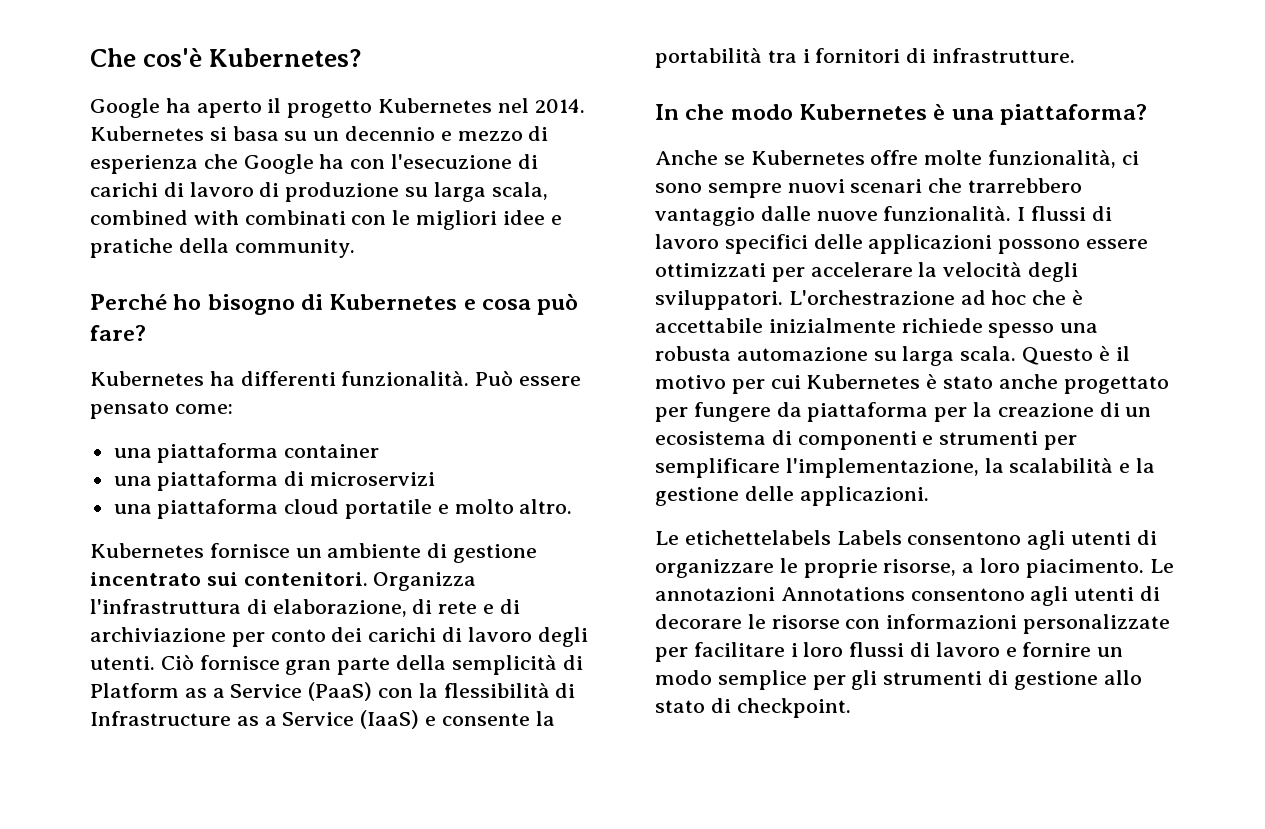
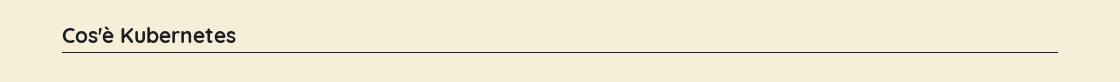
[90,48,362,67] [90,98,585,118] [90,126,549,141] [90,154,538,174] [90,182,548,202] [90,210,562,230] [90,238,355,258] [90,293,579,315] [90,325,146,341] [90,370,582,386] [90,401,233,419] [113,443,380,463] [113,471,436,491] [113,499,573,519] [90,543,538,563] [90,572,477,591] [90,599,520,617] [90,627,588,647] [90,654,583,675] [90,682,576,701] [90,710,555,729] [655,48,1076,68] [655,104,1148,125] [655,150,1139,168] [655,178,1083,198] [655,206,1112,226] [655,234,1149,254] [655,262,1079,282] [655,290,1084,310] [655,318,1099,338] [655,346,1130,366] [655,374,1169,394] [655,402,1152,422] [655,430,1078,450] [655,458,1156,478] [655,486,929,506] [655,530,1157,550] [655,558,1174,578] [655,586,1161,606] [655,614,1171,634] [655,642,1124,662] [655,670,1142,690] [655,698,851,718] Che cos'è Kubernetes? // Google ha aperto il progetto Kubernetes nel 2014. Kubernetes si basa su un decennio e mezzo di esperienza che Google ha con l'esecuzione di carichi di lavoro di produzione su larga scala, combined with combinati con le migliori idee e pratiche della community. // Perché ho bisogno di Kubernetes e cosa può fare? // Kubernetes ha differenti funzionalità. Può essere pensato come: // una piattaforma container // una piattaforma di microservizi // una piattaforma cloud portatile e molto altro. // Kubernetes fornisce un ambiente di gestione incentrato sui contenitori. Organizza l'infrastruttura di elaborazione, di rete e di archiviazione per conto dei carichi di lavoro degli utenti. Ciò fornisce gran parte della semplicità di Platform as a Service (PaaS) con la flessibilità di Infrastructure as a Service (IaaS) e consente la portabilità tra i fornitori di infrastrutture. // In che modo Kubernetes è una piattaforma? // Anche se Kubernetes offre molte funzionalità, ci sono sempre nuovi scenari che trarrebbero vantaggio dalle nuove funzionalità. I flussi di lavoro specifici delle applicazioni possono essere ottimizzati per accelerare la velocità degli sviluppatori. L'orchestrazione ad hoc che è accettabile inizialmente richiede spesso una robusta automazione su larga scala. Questo è il motivo per cui Kubernetes è stato anche progettato per fungere da piattaforma per la creazione di un ecosistema di componenti e strumenti per semplificare l'implementazione, la scalabilità e la gestione delle applicazioni. // Le etichettelabels Labels consentono agli utenti di organizzare le proprie risorse, a loro piacimento. Le annotazioni Annotations consentono agli utenti di decorare le risorse con informazioni personalizzate per facilitare i loro flussi di lavoro e fornire un modo semplice per gli strumenti di gestione allo stato di checkpoint. -> [62,26,236,43] Cos'è Kubernetes

